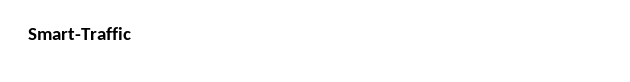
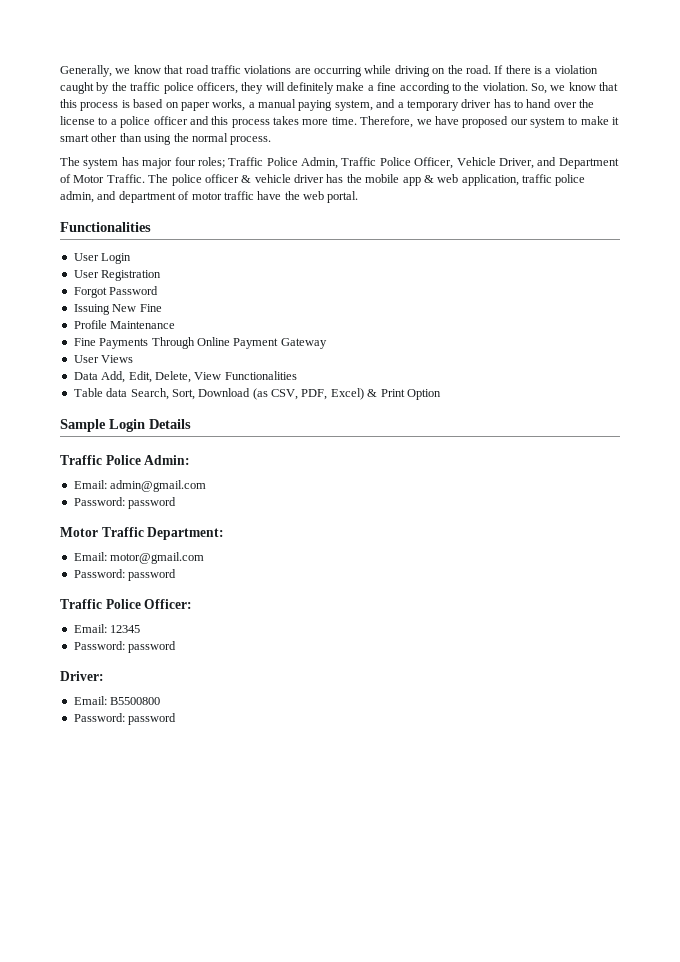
[28,27,131,40] Smart-Traffic -> [60,65,598,77] [60,82,619,94] [60,99,595,111] [60,116,620,128] [60,133,272,145] [60,157,619,169] [60,174,586,186] [60,191,359,203] [60,222,151,232] [73,253,132,264] [73,270,162,281] [73,286,159,298] [73,304,162,315] [73,320,176,329] [73,337,327,349] [73,355,134,363] [73,371,297,383] [73,388,441,400] [60,419,191,432] [60,455,191,465] [73,480,207,492] [73,497,177,509] [60,527,225,540] [73,552,205,564] [73,569,177,581] [60,599,193,609] [73,624,141,633] [73,641,177,653] [60,671,104,681] [73,696,161,705] [73,713,177,725] Generally, we know that road traffic violations are occurring while driving on the road. If there is a violation caught by the traffic police officers, they will definitely make a fine according to the violation. So, we know that this process is based on paper works, a manual paying system, and a temporary driver has to hand over the license to a police officer and this process takes more time. Therefore, we have proposed our system to make it smart other than using the normal process. // The system has major four roles; Traffic Police Admin, Traffic Police Officer, Vehicle Driver, and Department of Motor Traffic. The police officer & vehicle driver has the mobile app & web application, traffic police admin, and department of motor traffic have the web portal. // Functionalities // User Login // User Registration // Forgot Password // Issuing New Fine // Profile Maintenance // Fine Payments Through Online Payment Gateway // User Views // Data Add, Edit, Delete, View Functionalities // Table data Search, Sort, Download (as CSV, PDF, Excel) & Print Option // Sample Login Details // Traffic Police Admin: // Email: admin@gmail.com // Password: password // Motor Traffic Department: // Email: motor@gmail.com // Password: password // Traffic Police Officer: // Email: 12345 // Password: password // Driver: // Email: B5500800 // Password: password

